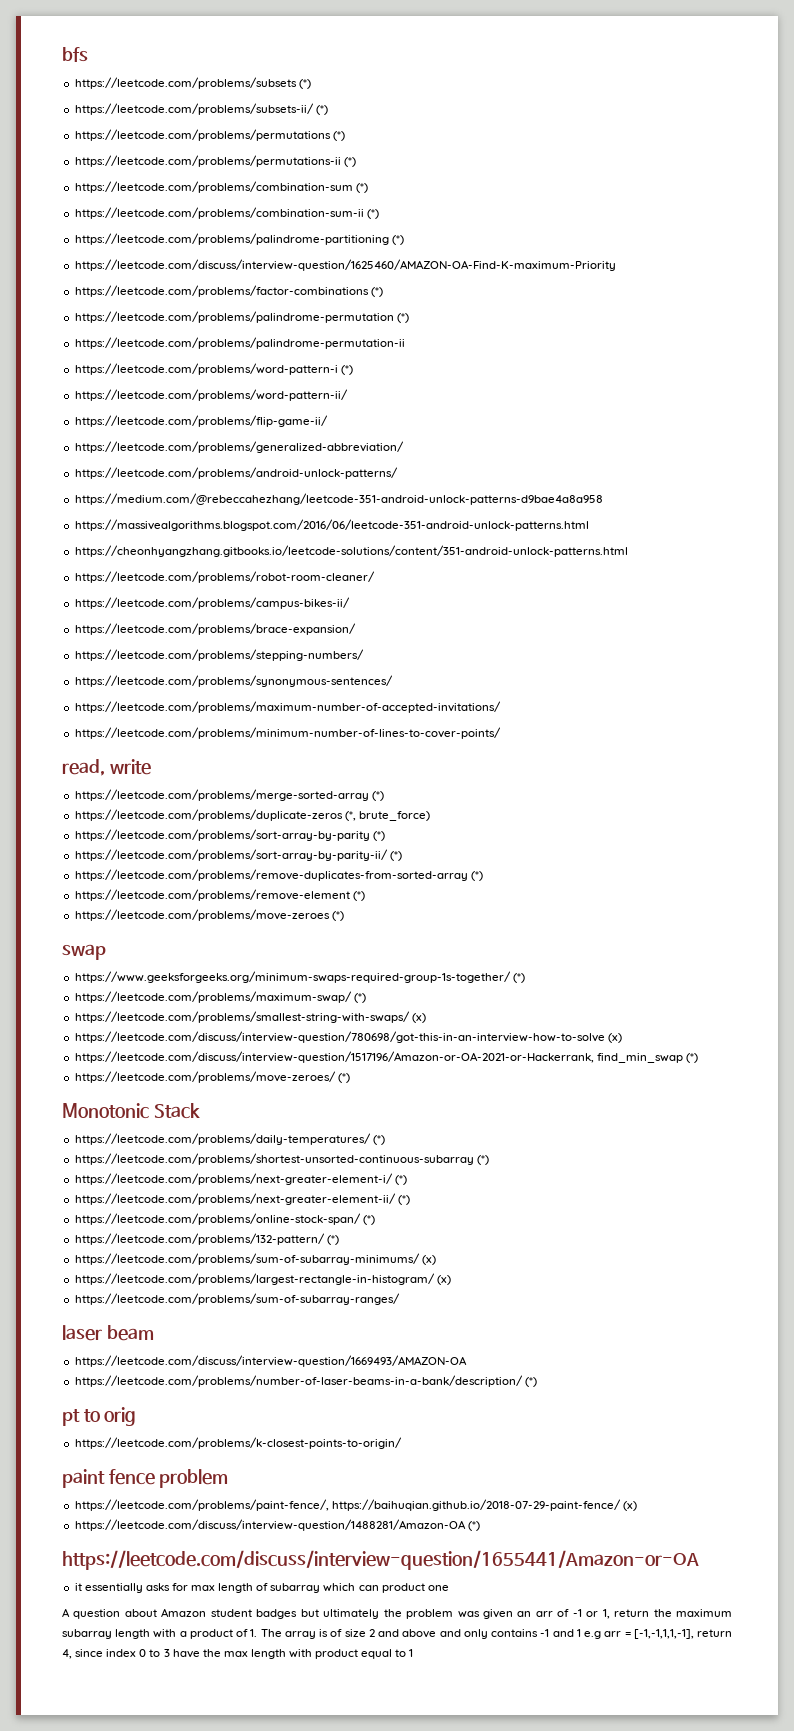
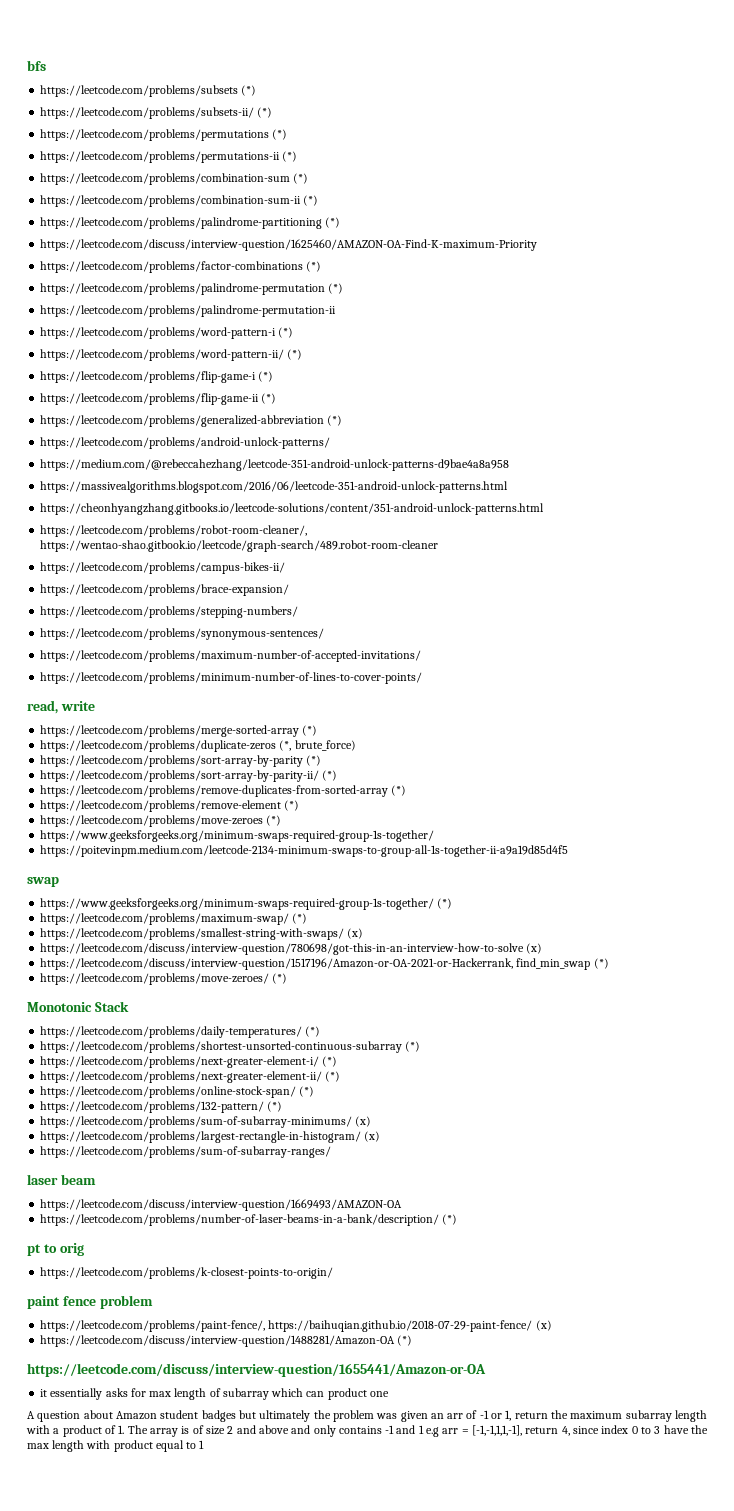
[74,415,328,427] [74,441,404,453] // https://leetcode.com/problems/flip-game-ii/ // https://leetcode.com/problems/generalized-abbreviation/ -> [287,349,303,360] [40,371,274,383] [40,393,277,405] [40,415,343,427] (*) // https://leetcode.com/problems/flip-game-i (*) // https://leetcode.com/problems/flip-game-ii (*) // https://leetcode.com/problems/generalized-abbreviation (*)
[74,571,375,583] https://leetcode.com/problems/robot-room-cleaner/ -> [40,525,308,537] [40,540,439,552] https://leetcode.com/problems/robot-room-cleaner/, https://wentao-shao.gitbook.io/leetcode/graph-search/489.robot-room-cleaner
(344, 916) none -> [40,830,435,842] [40,845,569,857] // https://www.geeksforgeeks.org/minimum-swaps-required-group-1s-together/ // https://poitevinpm.medium.com/leetcode-2134-minimum-swaps-to-group-all-1s-together-ii-a9a19d85d4f5

